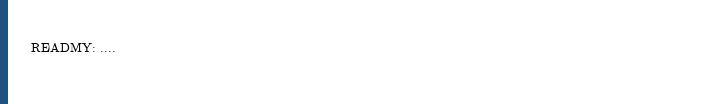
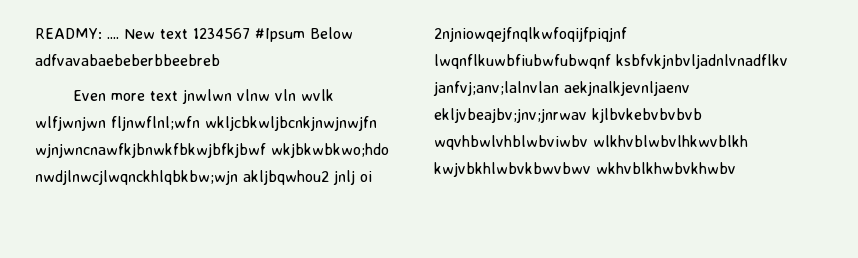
(116, 51) none -> [124,27,353,42] [35,54,220,66] [73,89,335,104] [35,116,377,131] [35,143,389,158] [35,170,372,185] [434,27,627,42] [434,54,788,69] [433,81,690,96] [434,108,702,123] [434,135,748,150] [434,162,736,177] New text 1234567 #Ipsum Below adfvavabaebeberbbeebreb // Even more text jnwlwn vlnw vln wvlk wlfjwnjwn fljnwflnl;wfn wkljcbkwljbcnkjnwjnwjfn wjnjwncnawfkjbnwkfbkwjbfkjbwf wkjbkwbkwo;hdo nwdjlnwcjlwqnckhlqbkbw;wjn akljbqwhou2 jnlj oi 2njniowqejfnqlkwfoqijfpiqjnf lwqnflkuwbfiubwfubwqnf ksbfvkjnbvljadnlvnadflkv janfvj;anv;lalnvlan aekjnalkjevnljaenv ekljvbeajbv;jnv;jnrwav kjlbvkebvbvbvb wqvhbwlvhblwbviwbv wlkhvblwbvlhkwvblkh kwjvbkhlwbvkbwvbwv wkhvblkhwbvkhwbv

